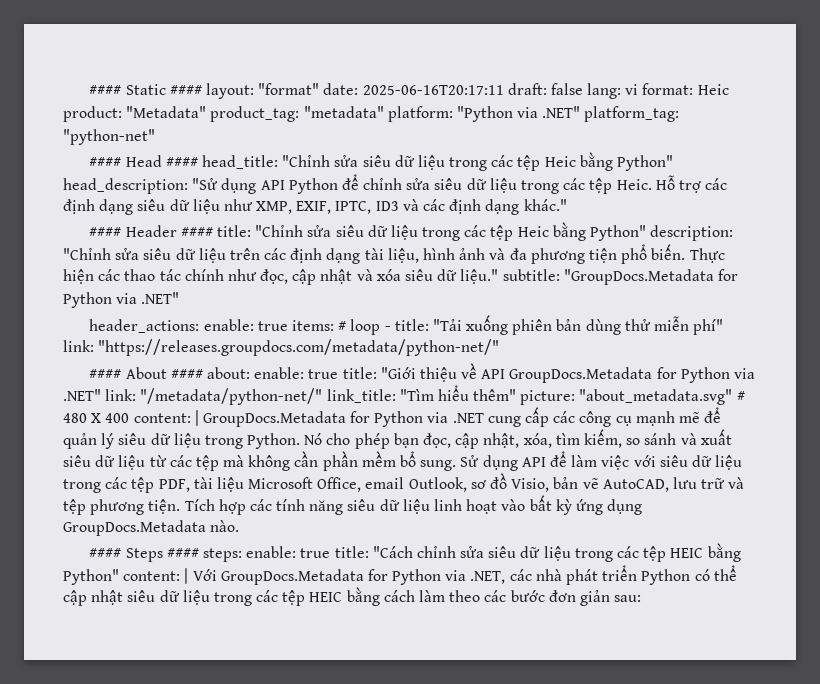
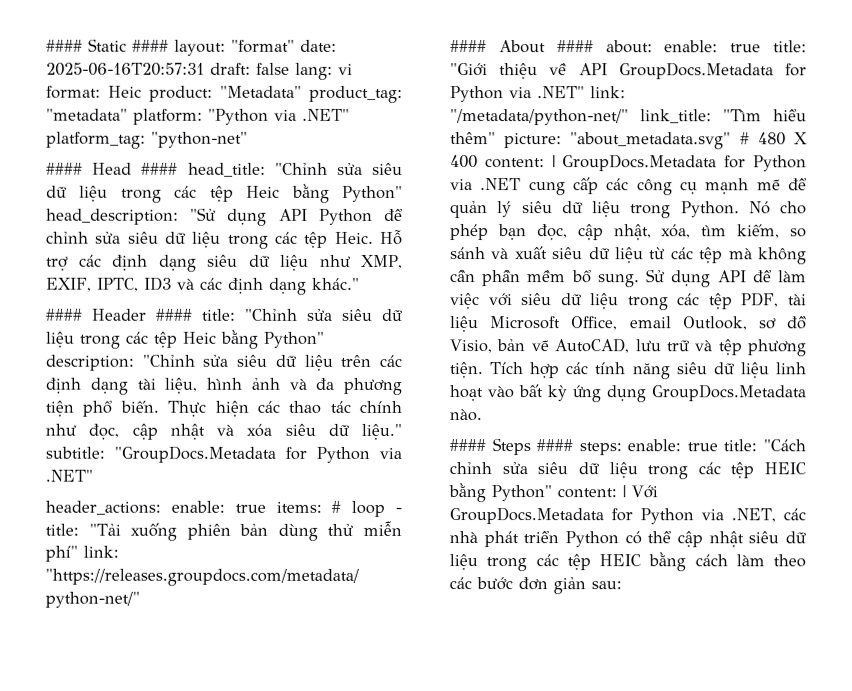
[362,85,504,95] 2025-06-16T20:17:11 -> [46,62,205,76] 2025-06-16T20:57:31

